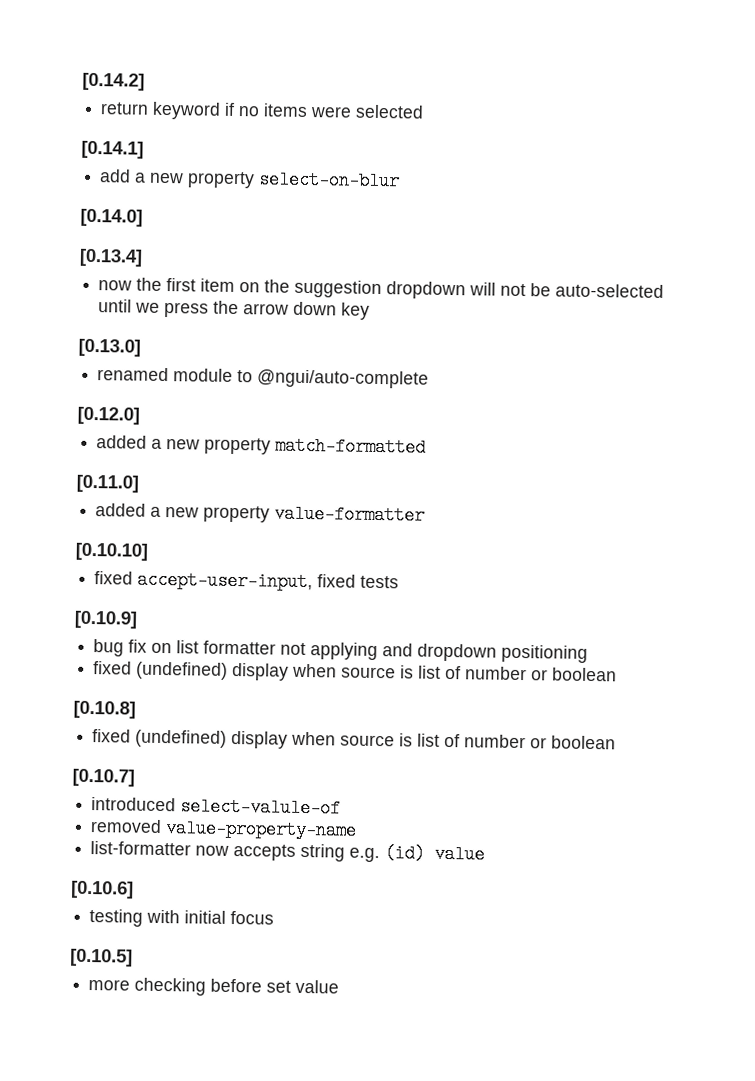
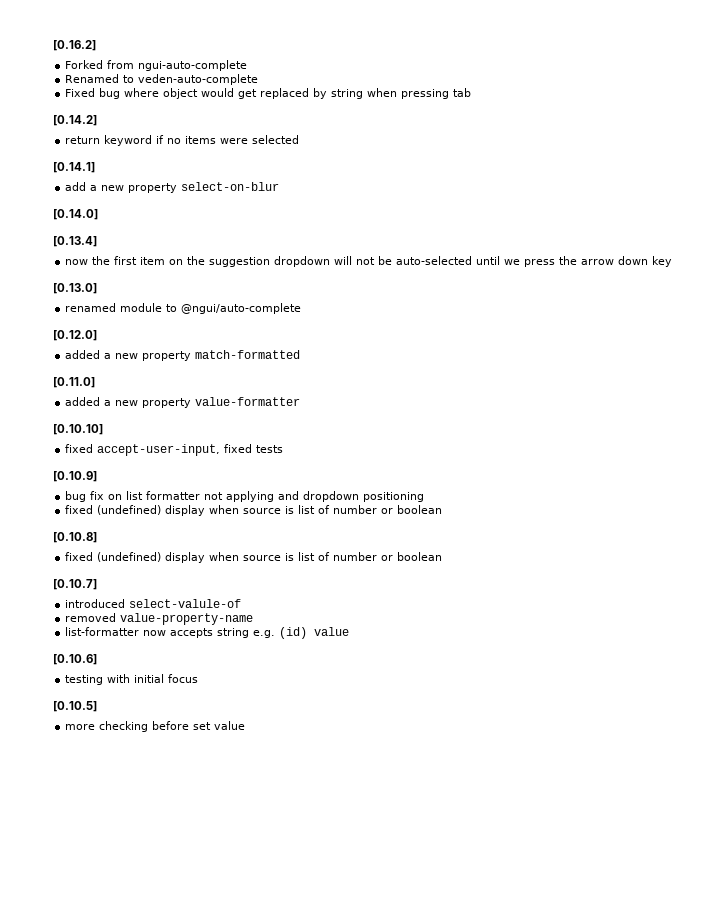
(82, 81) none -> [53,40,96,51] [65,60,248,71] [65,74,259,85] [65,88,472,99] [0.16.2] // Forked from ngui-auto-complete // Renamed to veden-auto-complete // Fixed bug where object would get replaced by string when pressing tab //

